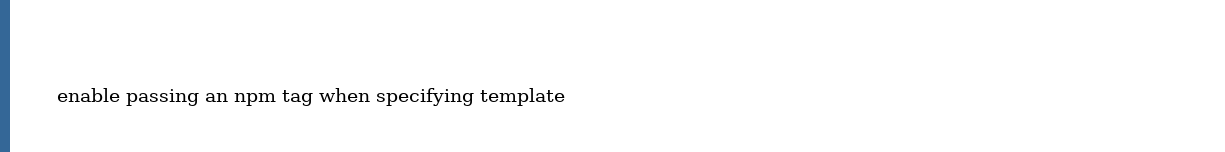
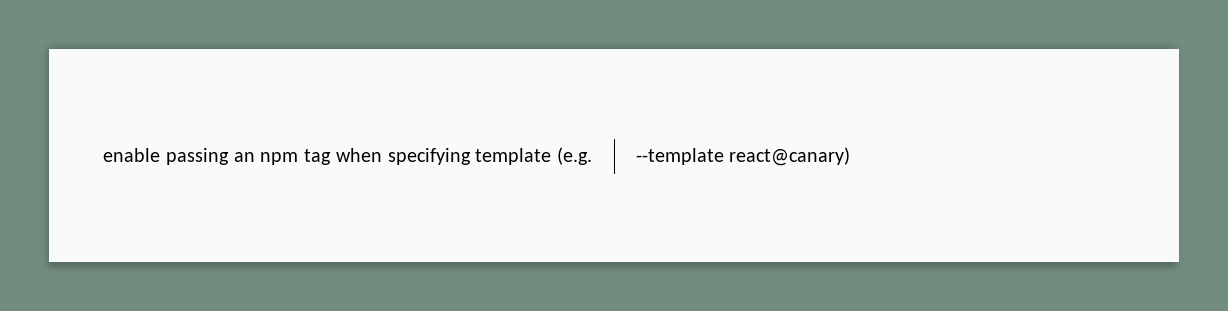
(565, 97) none -> [557,147,851,166] (e.g. --template react@canary)

